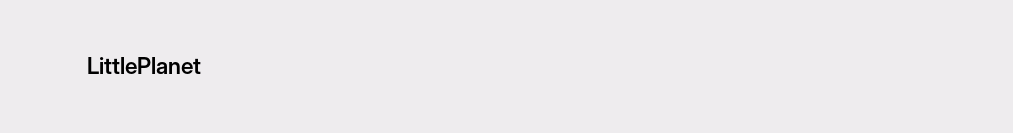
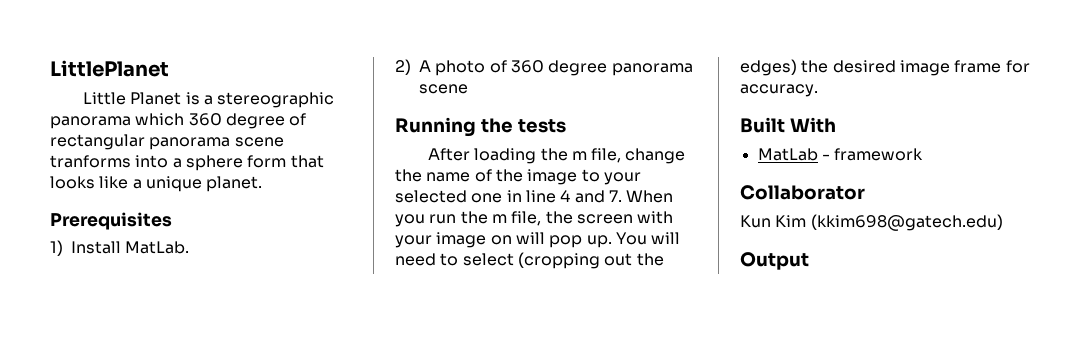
(201, 65) none -> [82,92,335,108] [50,113,307,129] [50,134,284,150] [50,155,324,171] [50,176,263,192] [50,212,172,230] [50,240,190,256] [395,59,693,76] [419,84,468,94] [395,117,566,137] [427,148,686,164] [395,169,641,185] [395,190,674,203] [395,211,674,227] [395,232,681,248] [395,252,664,269] [740,59,1030,76] [740,84,818,97] [740,117,836,133] [757,148,924,161] [740,185,865,200] [740,214,1003,231] [740,252,809,270] // Little Planet is a stereographic panorama which 360 degree of rectangular panorama scene tranforms into a sphere form that looks like a unique planet. // Prerequisites // 1) Install MatLab. // 2) A photo of 360 degree panorama scene // Running the tests // After loading the m file, change the name of the image to your selected one in line 4 and 7. When you run the m file, the screen with your image on will pop up. You will need to select (cropping out the edges) the desired image frame for accuracy. // Built With // MatLab - framework // Collaborator // Kun Kim (kkim698@gatech.edu) // Output

